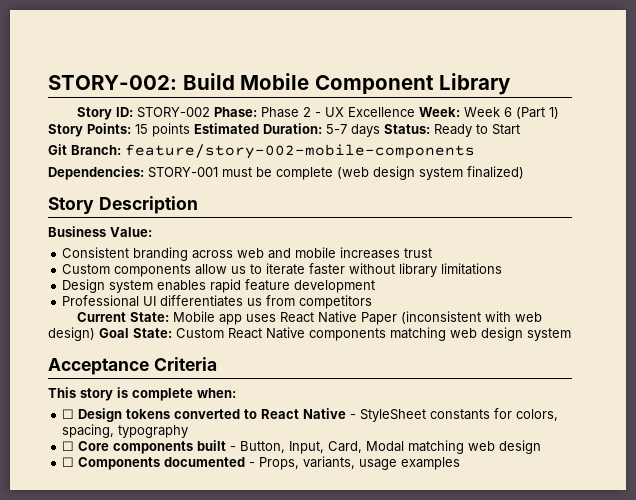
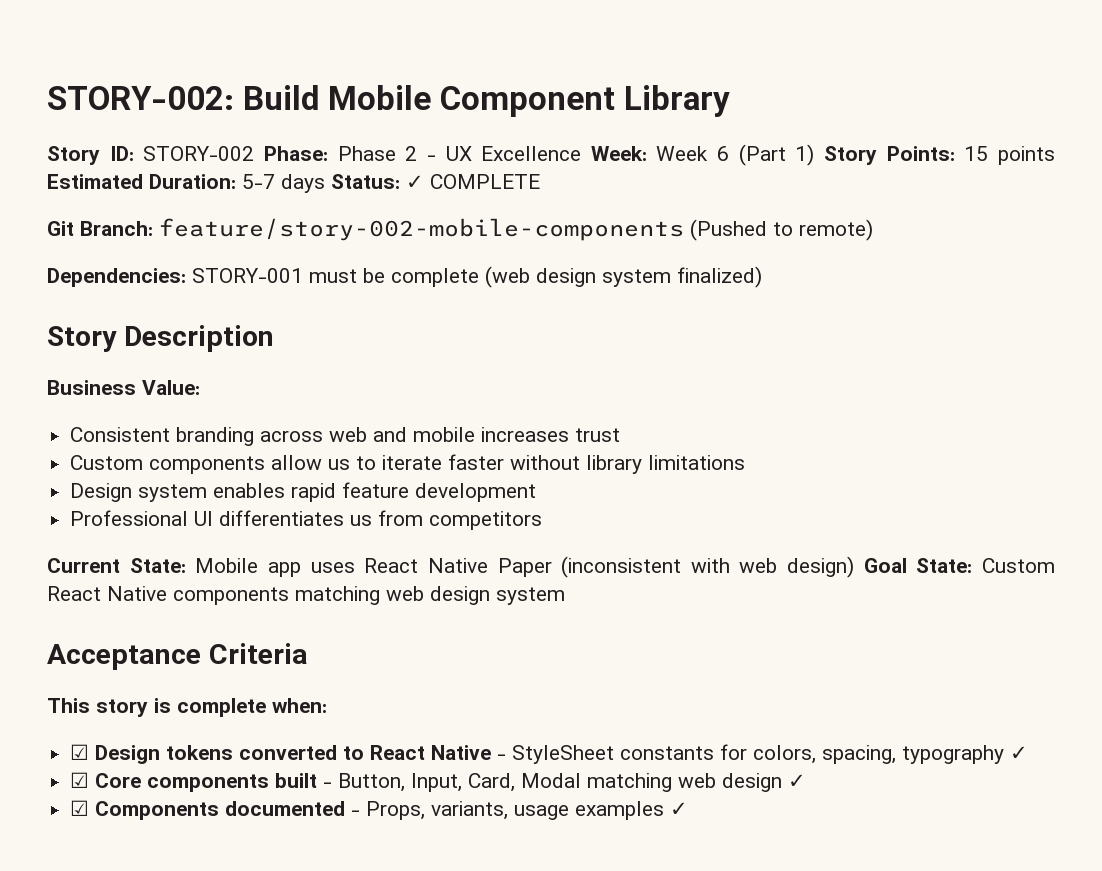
[434,124,520,137] Ready to Start -> [406,174,540,189] ✓ COMPLETE
(475, 151) none -> [690,219,873,241] (Pushed to remote)
[62,409,75,419] ☐ -> [70,744,90,760] ☑
[62,441,75,451] // ☐ -> [1010,746,1029,760] [70,772,90,788] ✓ // ☑
[62,457,75,467] // ☐ -> [788,774,807,788] [70,800,90,816] ✓ // ☑
(461, 463) none -> [670,802,689,816] ✓

